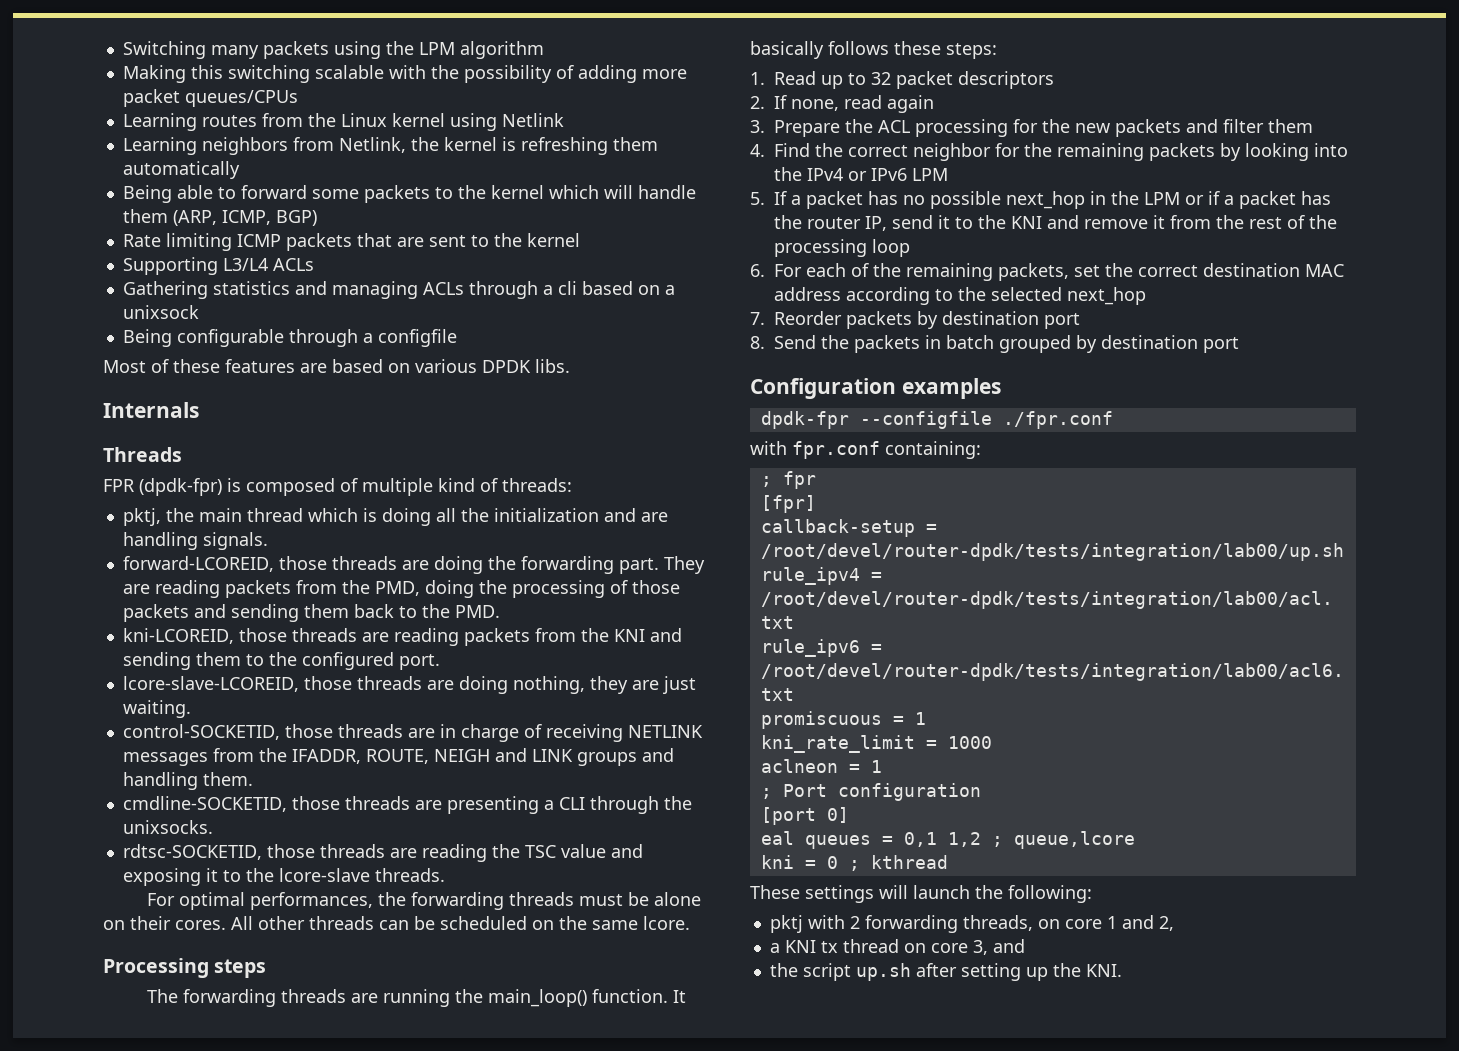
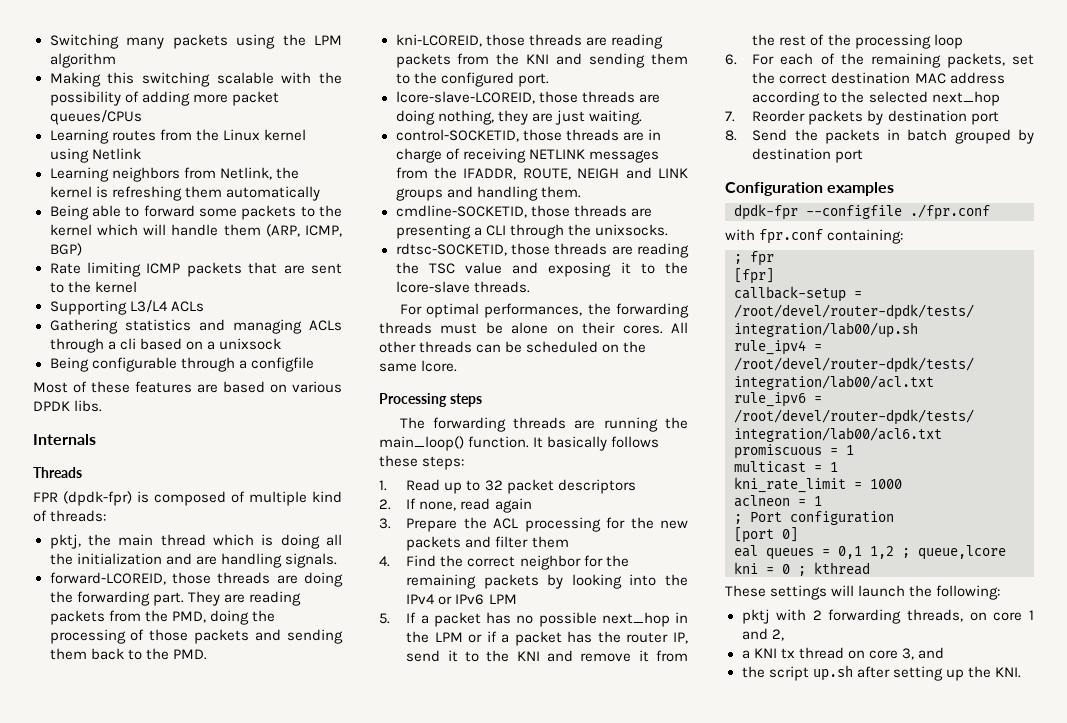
(926, 718) none -> [734,461,838,473] // multicast = 1

